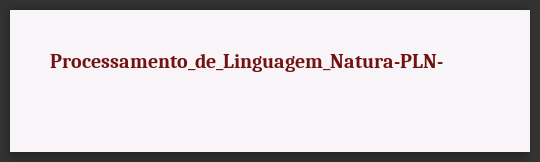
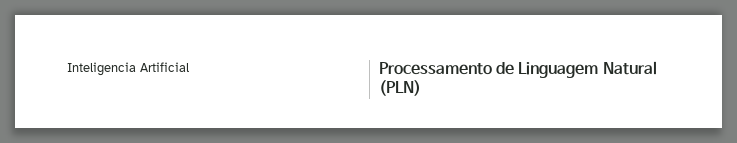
[50,53,443,72] Processamento_de_Linguagem_Natura-PLN- -> [67,62,189,76] [379,61,657,78] [379,80,421,96] Inteligencia Artificial // Processamento de Linguagem Natural (PLN)

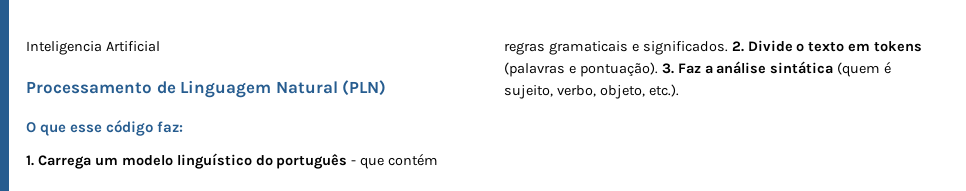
(421, 88) none -> [26,120,184,136] [26,153,439,169] [504,40,923,55] [504,61,892,77] [504,84,679,99] // O que esse código faz: // 1. Carrega um modelo linguístico do português - que contém regras gramaticais e significados. 2. Divide o texto em tokens (palavras e pontuação). 3. Faz a análise sintática (quem é sujeito, verbo, objeto, etc.).

